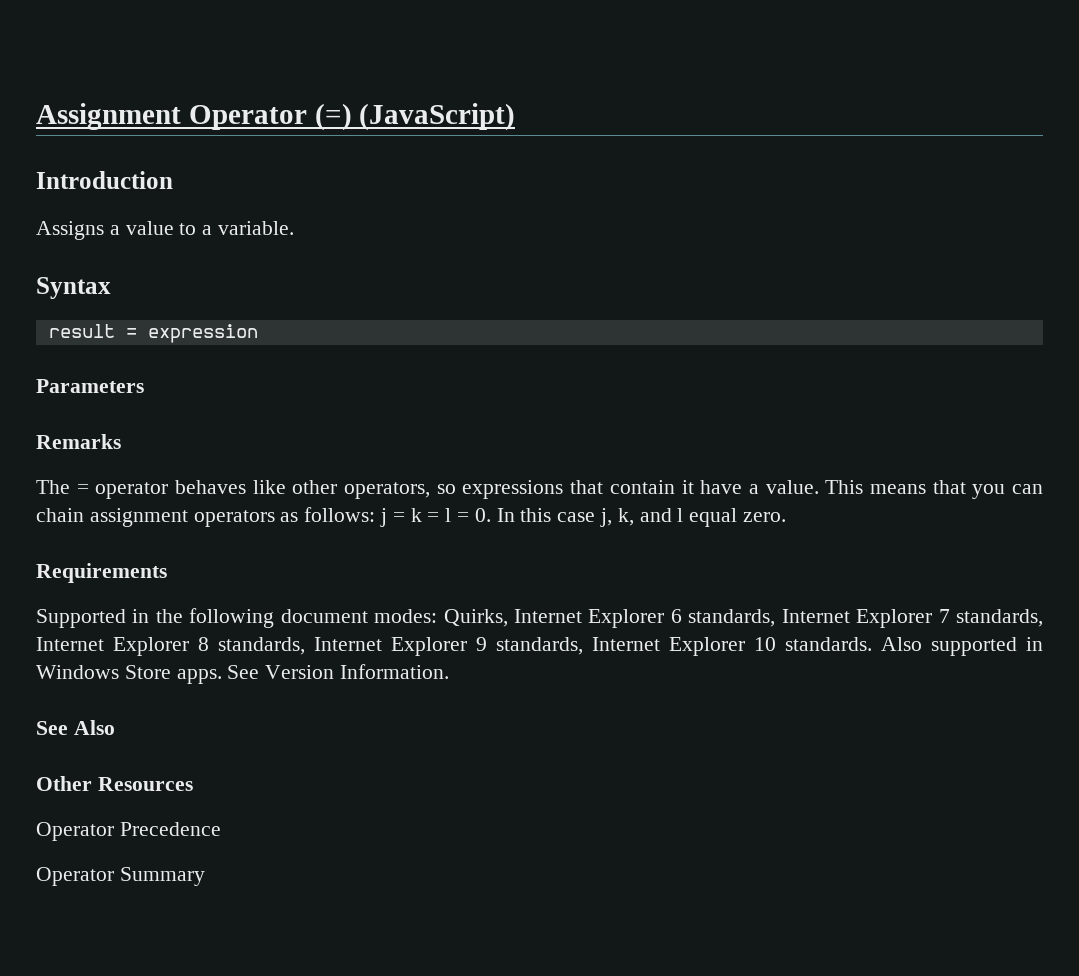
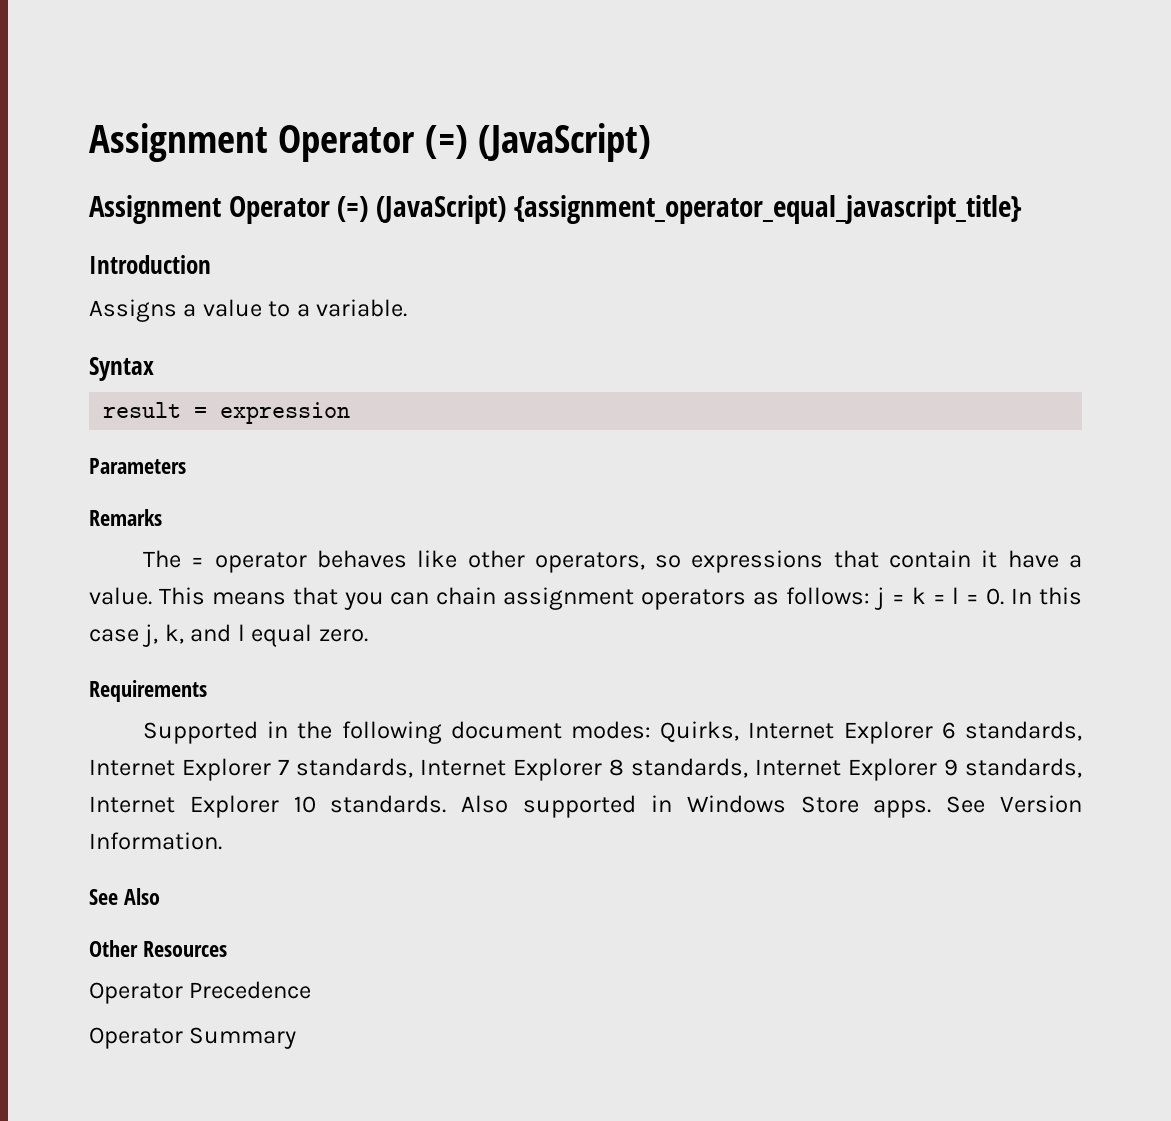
[36,103,516,131] Assignment Operator (=) (JavaScript) -> [89,123,652,162] [89,195,1022,224] Assignment Operator (=) (JavaScript) // Assignment Operator (=) (JavaScript) {assignment_operator_equal_javascript_title}

